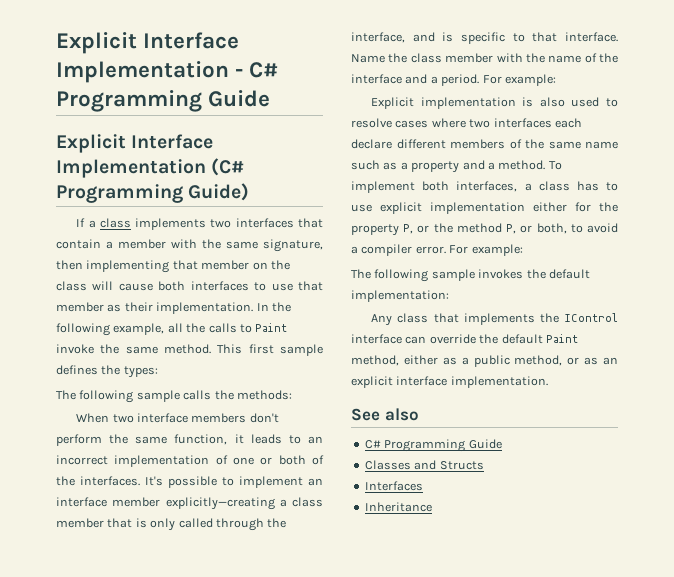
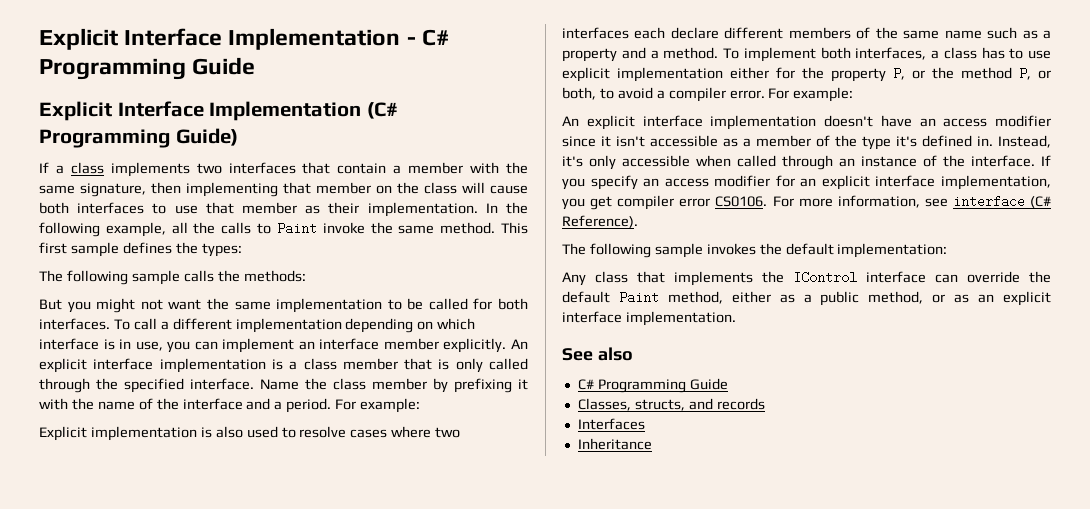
[76,413,279,423] [56,434,323,446] [56,455,325,467] [56,476,323,488] [56,497,275,510] When two interface members don't perform the same function, it leads to an incorrect implementation of one or both of the interfaces. It's possible to implement an interface member explicitly—creating -> [39,298,528,313] [39,318,476,333] [39,338,528,353] [39,358,283,373] But you might not want the same implementation to be called for both interfaces. To call a different implementation depending on which interface is in use, you can implement an interface member explicitly. An explicit interface implementation is
[351,32,558,44] interface, and is specific to that -> [124,378,184,393] specified
(494, 58) none -> [433,378,528,393] by prefixing it
(523, 250) none -> [562,115,1051,130] [562,135,1051,150] [562,155,1051,170] [562,175,1051,190] [562,195,1051,210] [562,215,638,228] // An explicit interface implementation doesn't have an access modifier since it isn't accessible as a member of the type it's defined in. Instead, it's only accessible when called through an instance of the interface. If you specify an access modifier for an explicit interface implementation, you get compiler error CS0106. For more information, see interface (C# Reference).
[364,460,484,470] Classes and Structs -> [577,398,765,411] Classes, structs, and records

